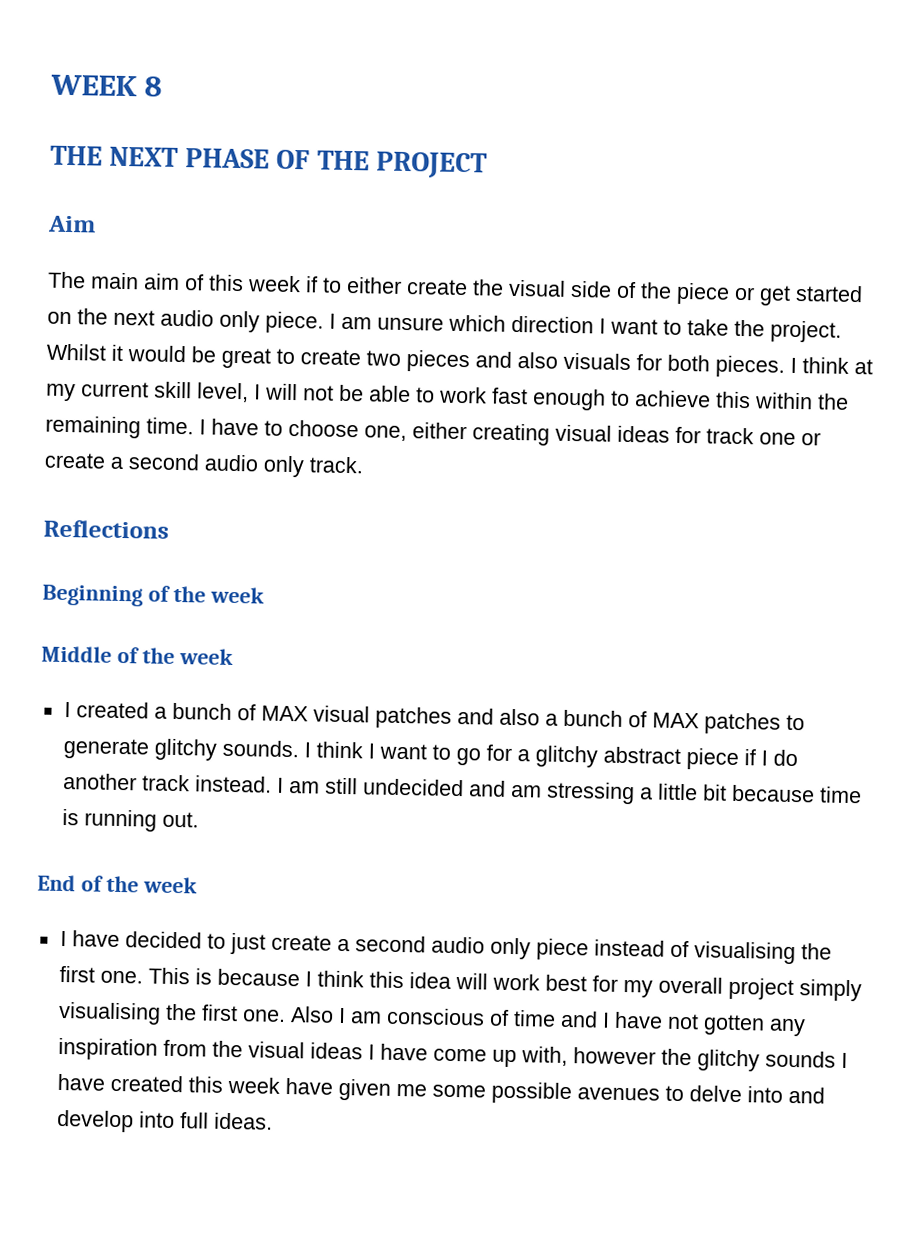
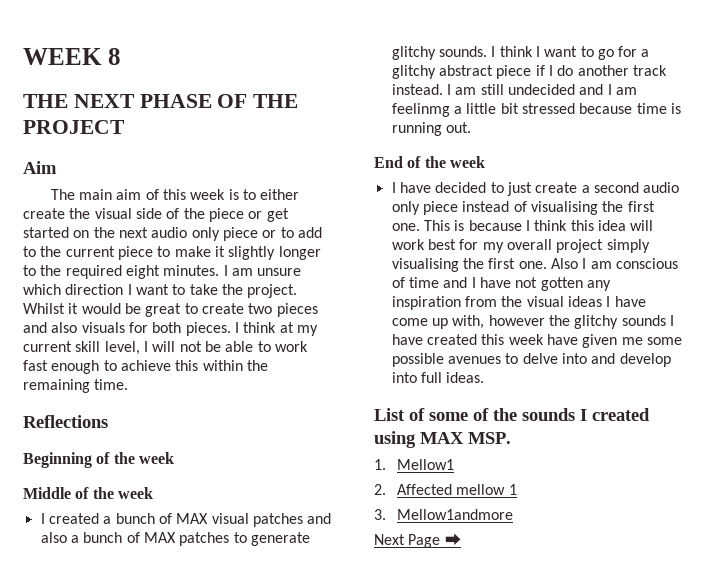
[305,276,318,293] if -> [228,189,239,200] is
[265,311,324,334] piece. -> [222,227,322,241] [23,246,321,260] [23,265,220,279] piece or to add to the current piece to make it slightly longer to the required eight minutes.
[199,418,821,446] [44,452,364,478] I have to choose one, either creating visual ideas for track one or create a second audio only track. -> (129, 384) none
[510,781,635,805] am stressing -> [607,84,637,95] [391,103,450,117] I am feelinmg
(727, 792) none -> [521,103,575,114] stressed
(273, 1121) none -> [374,408,650,421] [374,431,511,448] [374,459,455,470] [374,484,517,495] [374,509,514,520] [374,533,461,548] // List of some of the sounds I created using MAX MSP. // 1. Mellow1 // 2. Affected mellow 1 // 3. Mellow1andmore // Next Page ⮕

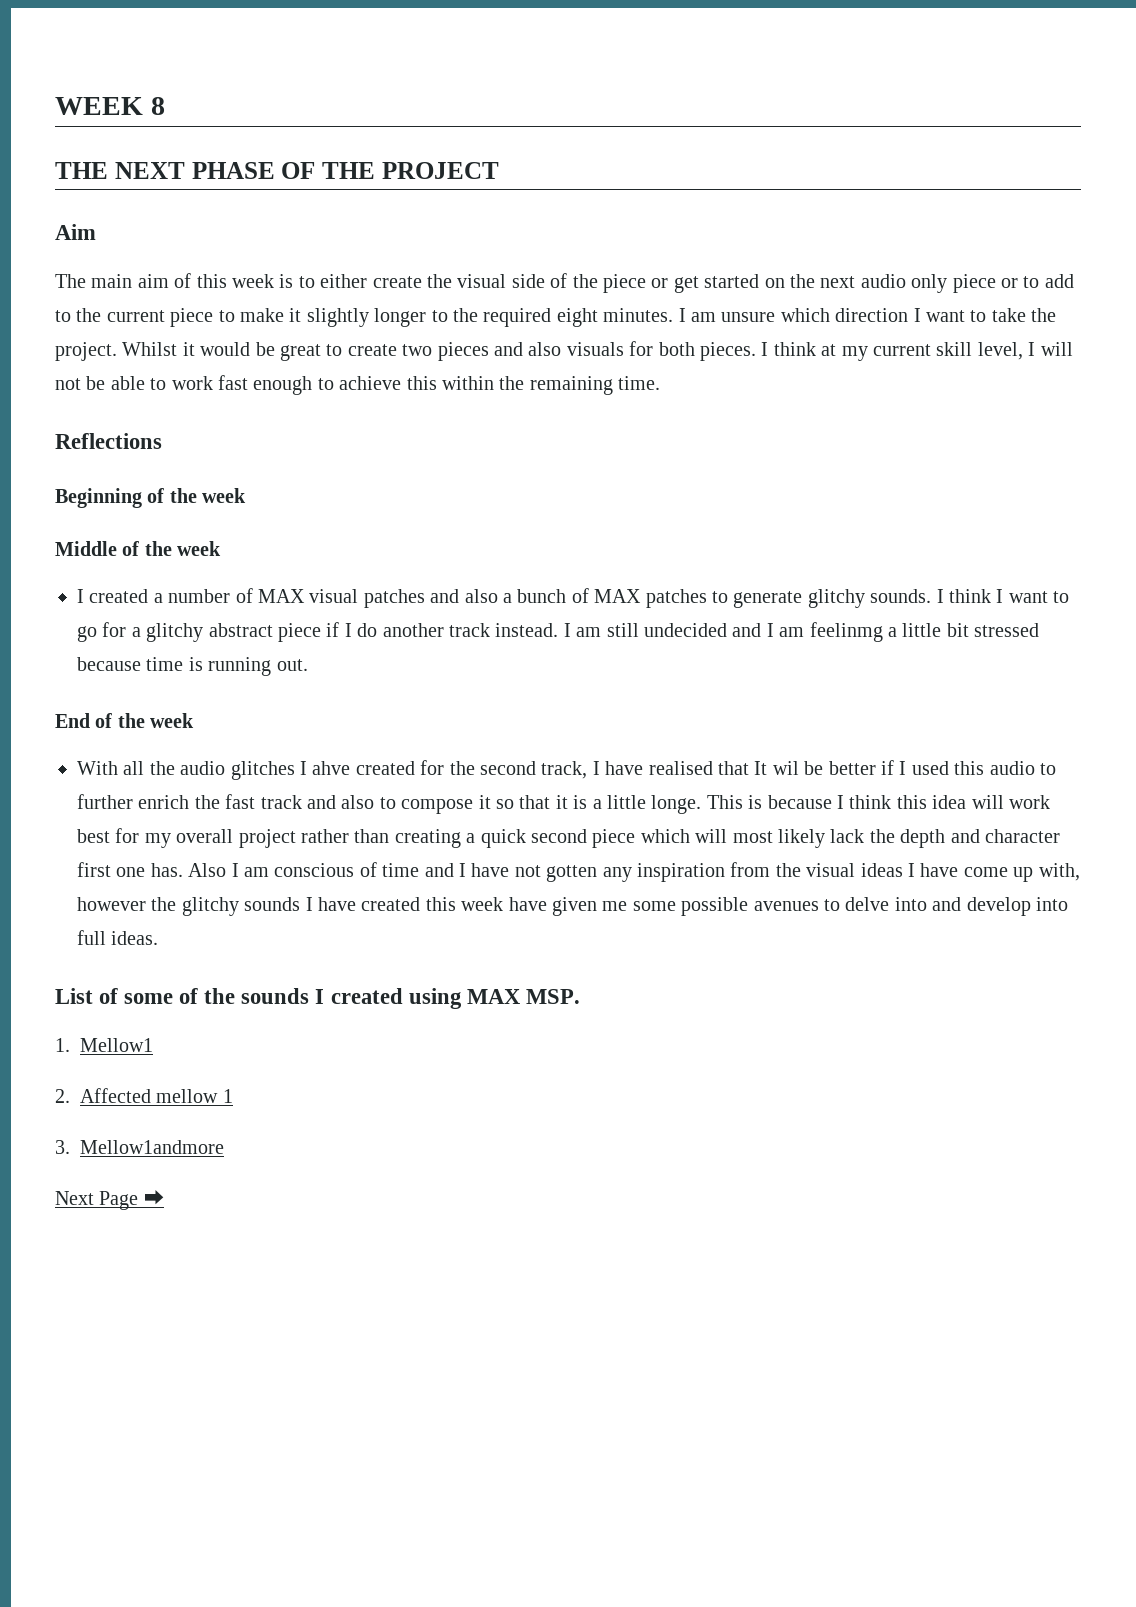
[115,513,155,524] bunch -> [168,589,231,603] number
[391,182,680,196] [391,201,655,215] [391,223,420,231] I have decided to just create a second audio only piece instead of visualising the first one. -> [77,760,1056,780] [77,794,702,814] With all the audio glitches I ahve created for the second track, I have realised that It wil be better if I used this audio to further enrich the fast track and also to compose it so that it is a little longe.
[606,239,650,253] [391,258,547,272] simply visualising the first one. -> [301,829,1060,848] [77,862,183,877] rather than creating a quick second piece which will most likely lack the depth and character first one has.

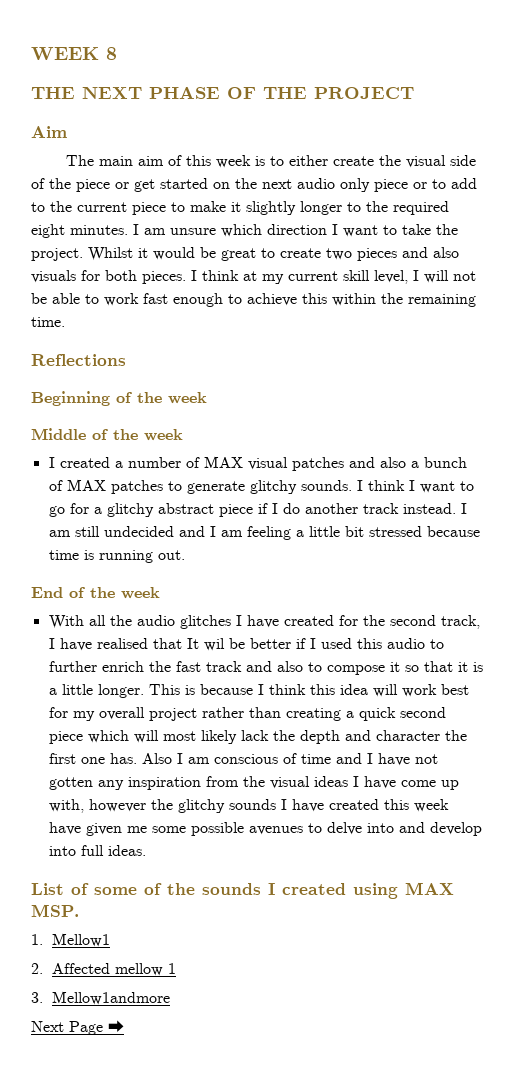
[809,622,883,642] feelinmg -> [246,526,291,540] feeling
[312,761,351,775] ahve -> [246,615,279,628] have
[651,795,702,814] longe. -> [97,684,144,698] longer.
(1060, 836) none -> [444,730,467,741] the

